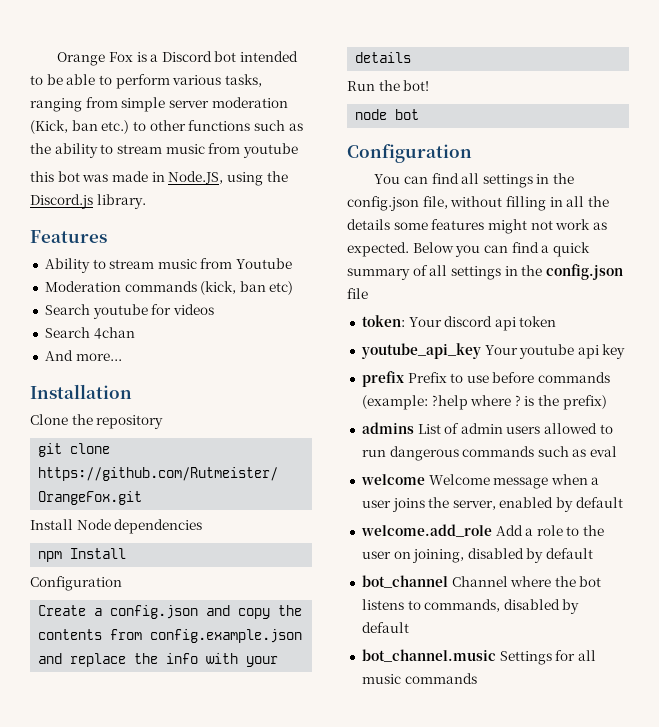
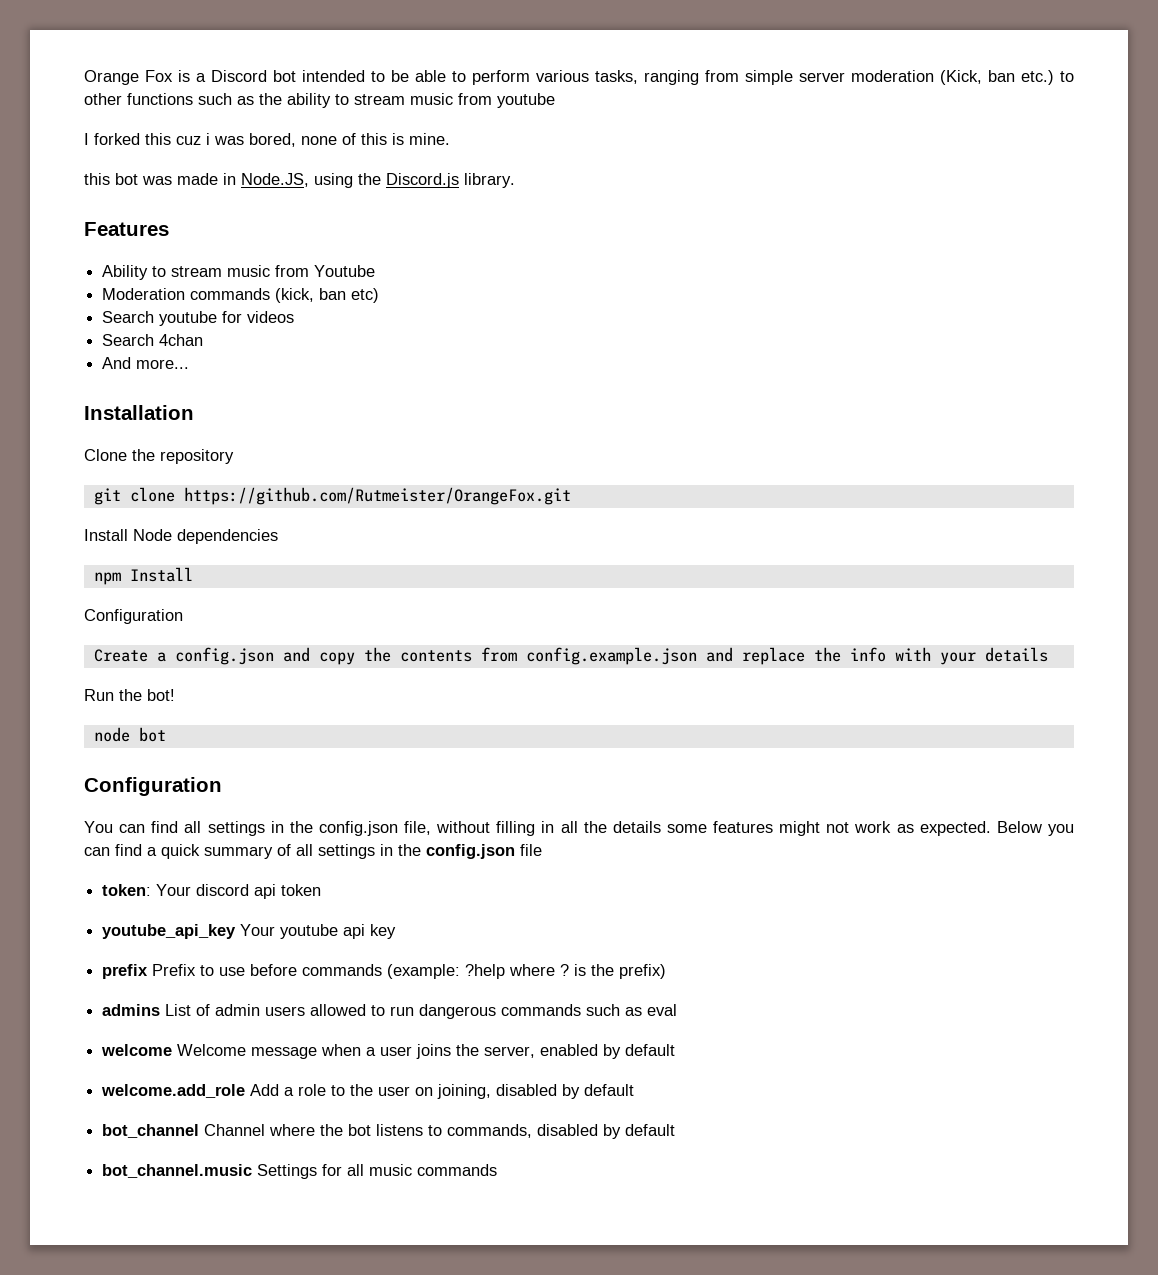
(298, 150) none -> [84,133,450,147] // I forked this cuz i was bored, none of this is mine.

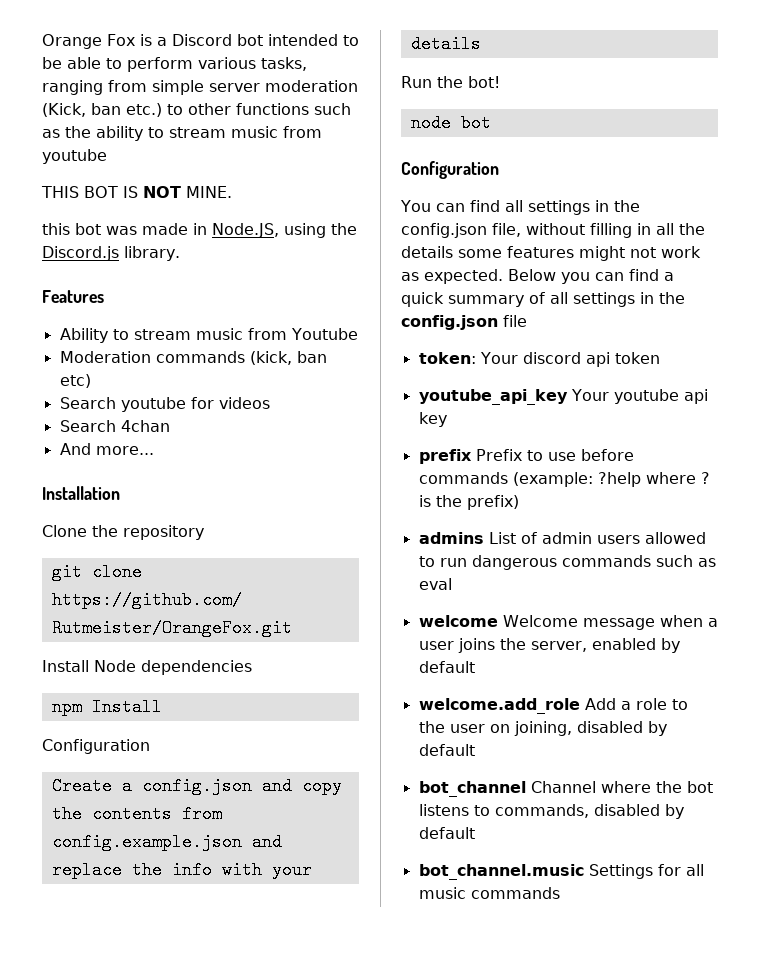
[84,133,450,147] I forked this cuz i was bored, none of this is mine. -> [41,186,232,198] THIS BOT IS NOT MINE.

